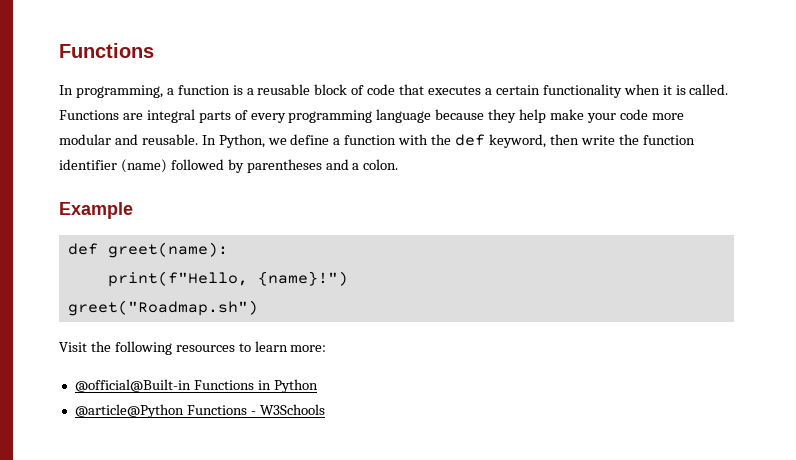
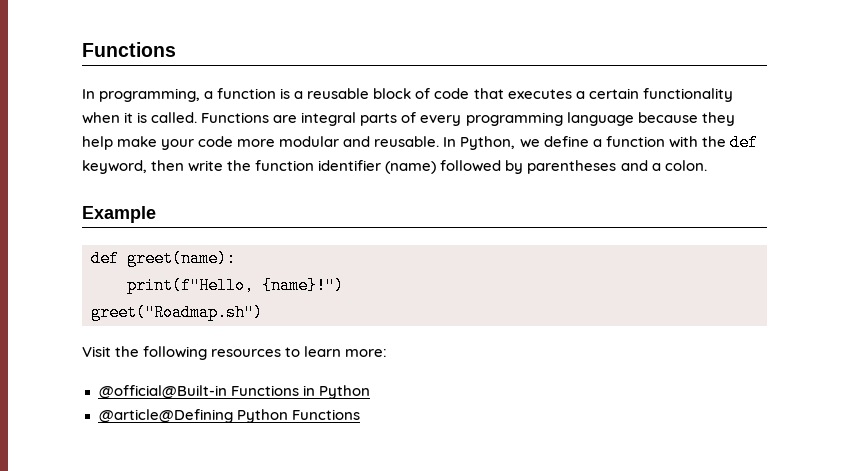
[74,404,325,418] @article@Python Functions - W3Schools -> [98,409,360,423] @article@Defining Python Functions

